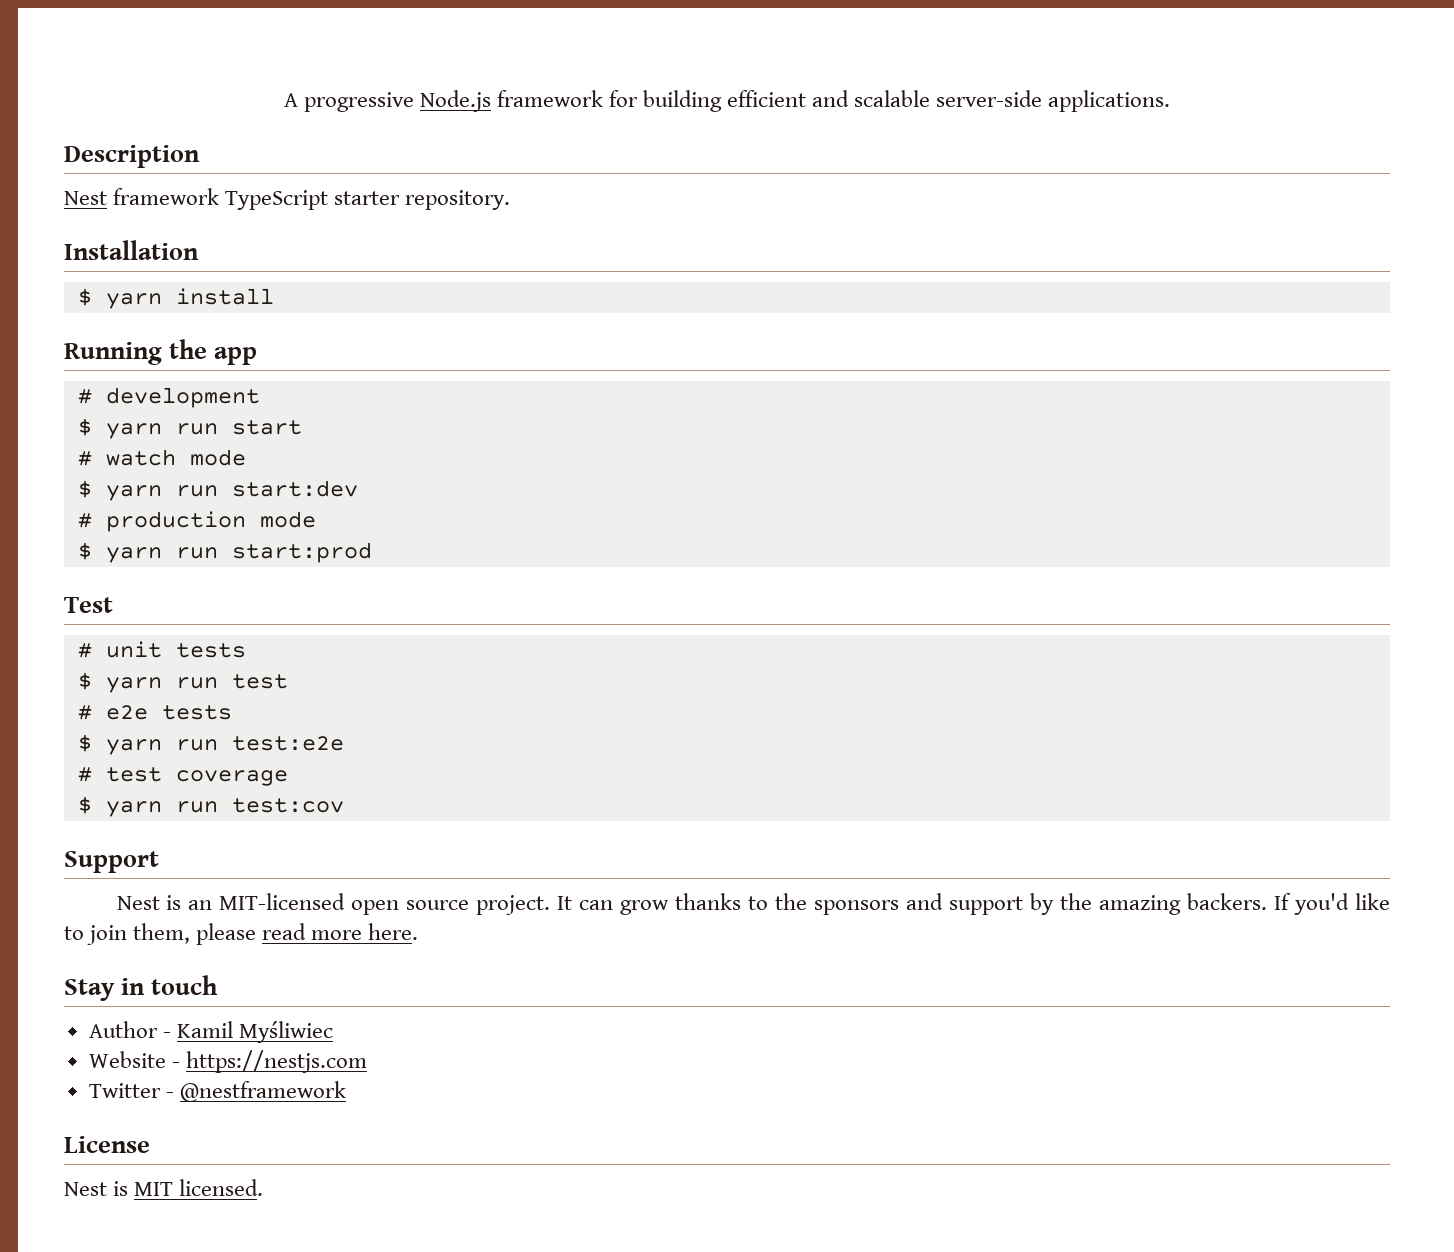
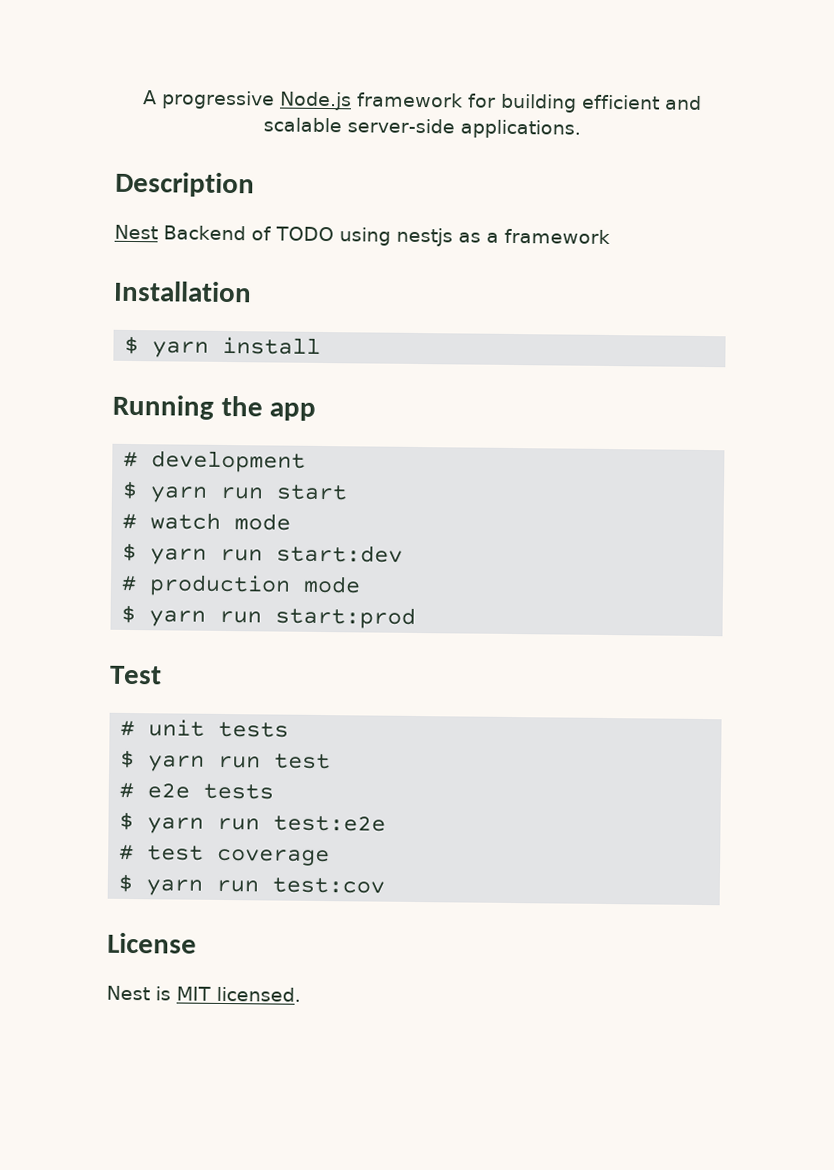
[113,188,511,210] framework TypeScript starter repository. -> [163,225,610,247] Backend of TODO using nestjs as a framework
[64,851,159,873] [116,893,1390,915] [64,923,419,945] [64,975,219,1001] [88,1021,333,1043] [88,1050,367,1073] [88,1081,346,1102] // Support // Nest is an MIT-licensed open source project. It can grow thanks to the sponsors and support by the amazing backers. If you'd like to join them, please read more here. // Stay in touch // Author - Kamil Myśliwiec // Website - https://nestjs.com // Twitter - @nestframework -> (386, 885) none

